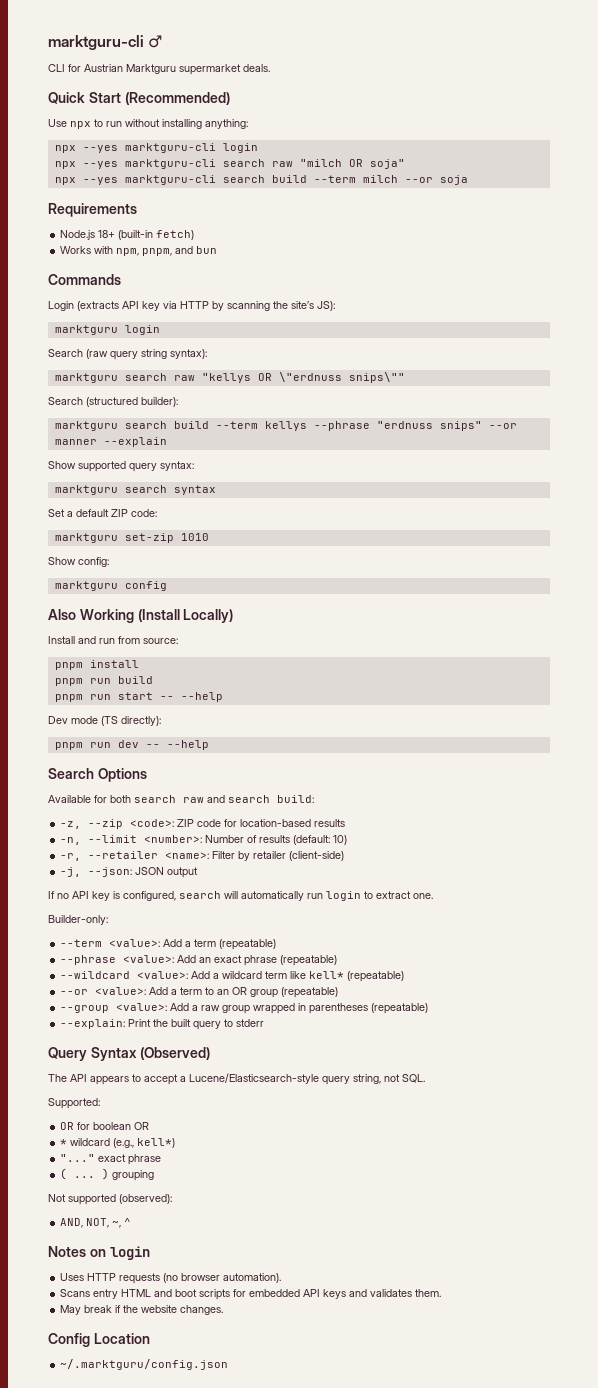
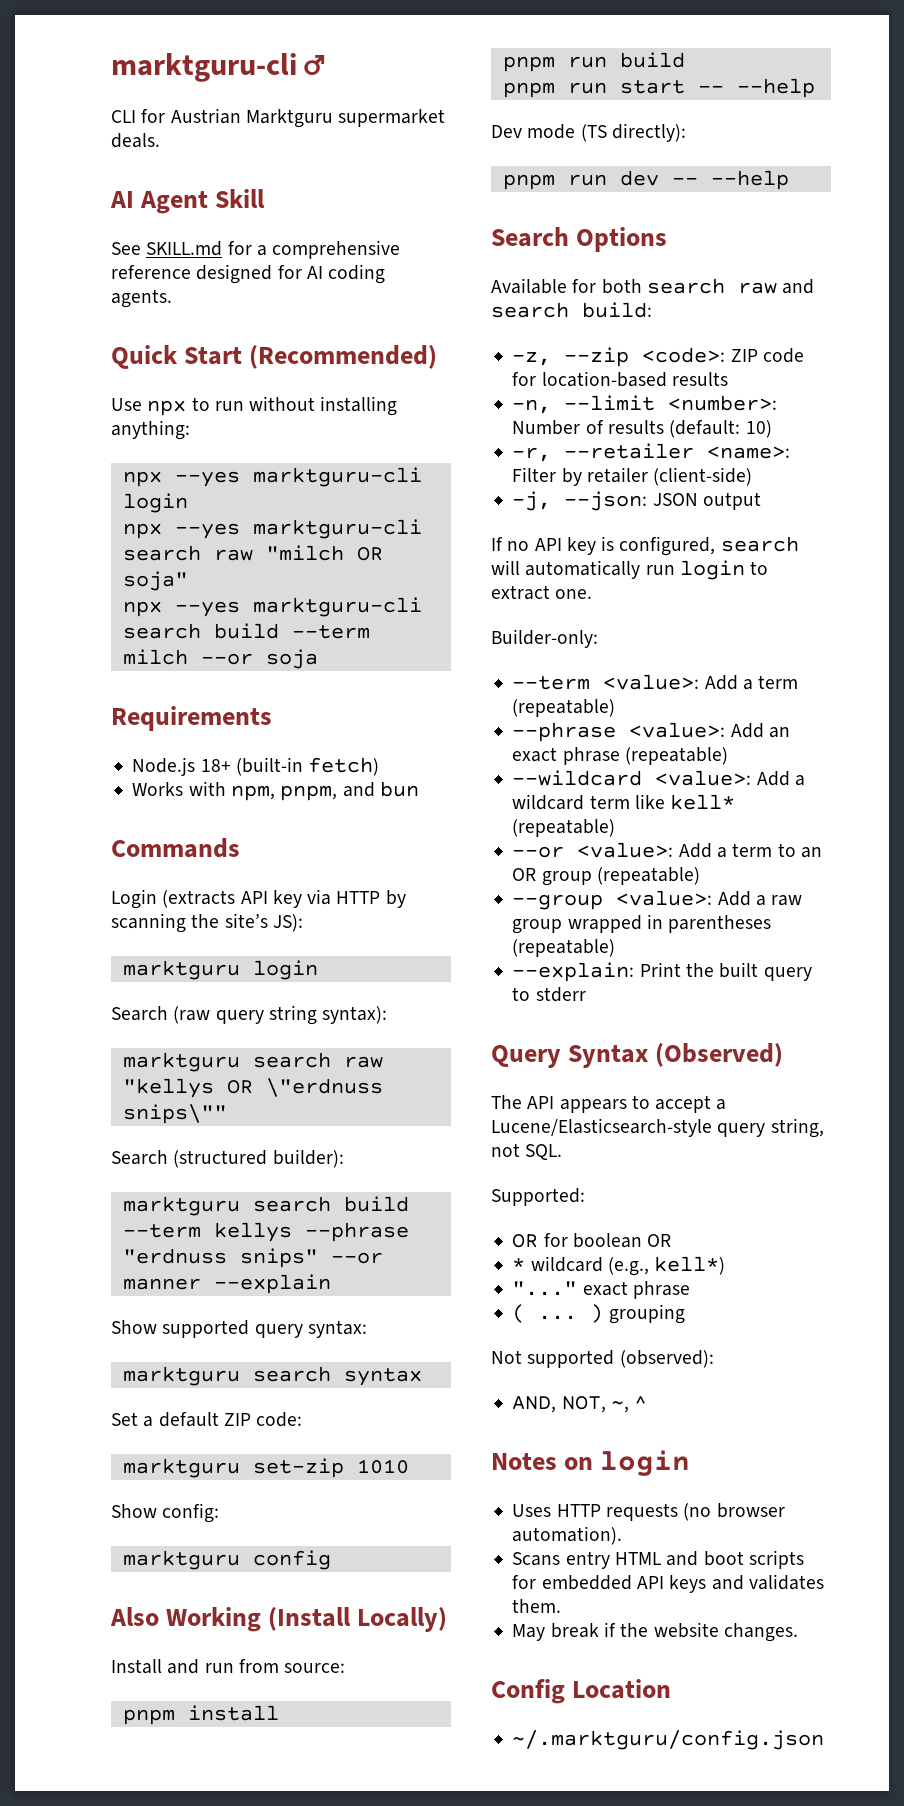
(270, 68) none -> [110,189,266,214] [111,240,401,259] [111,264,386,284] [111,289,172,308] // AI Agent Skill // See SKILL.md for a comprehensive reference designed for AI coding agents.

